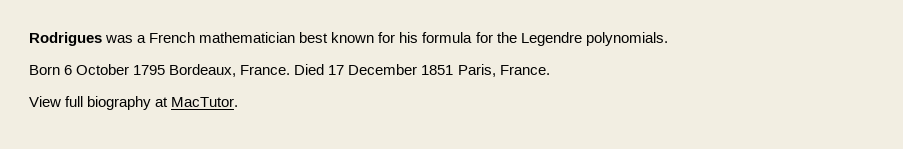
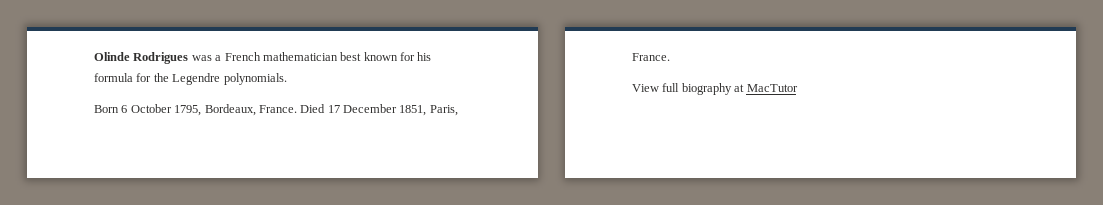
(29, 39) none -> [94,52,130,61] Olinde
[133,65,166,75] 1795 -> [174,105,202,116] 1795,
[421,65,454,75] 1851 -> [399,105,427,116] 1851,
[171,97,239,107] MacTutor. -> [746,84,798,92] MacTutor

